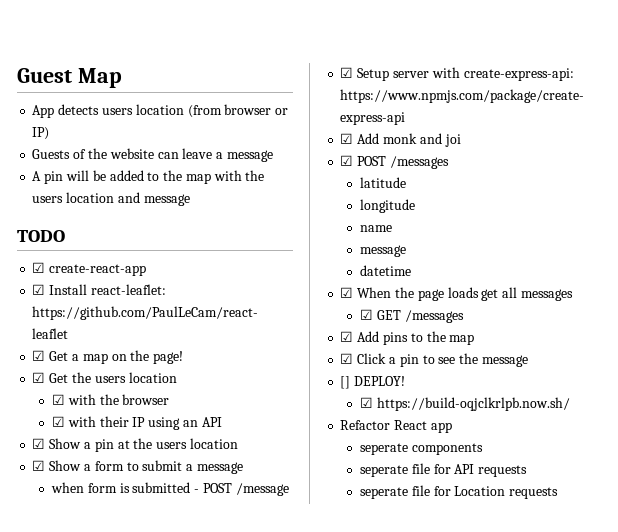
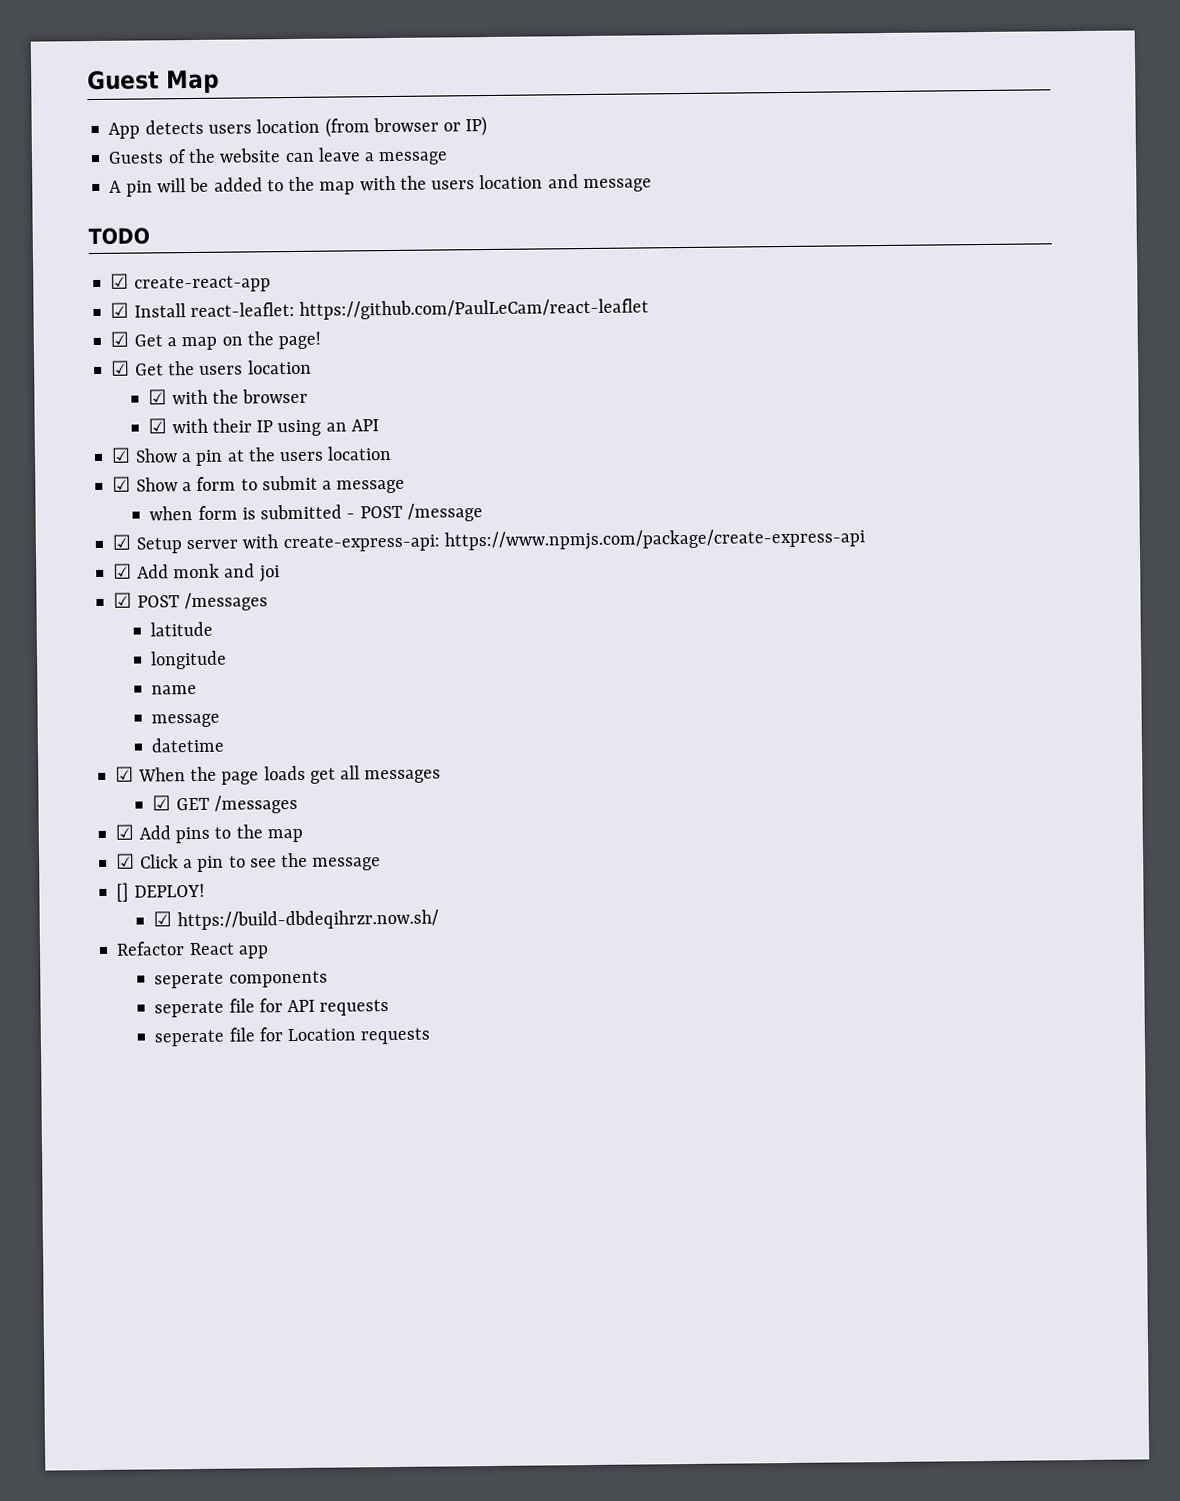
[376,397,570,411] https://build-oqjclkrlpb.now.sh/ -> [176,909,439,931] https://build-dbdeqihrzr.now.sh/

